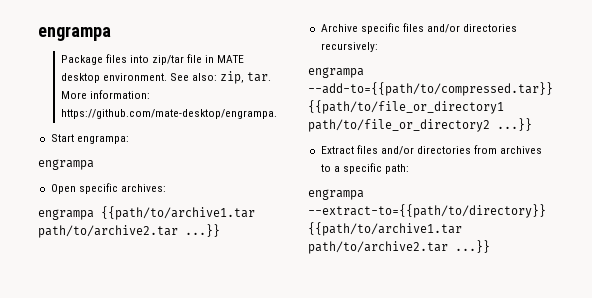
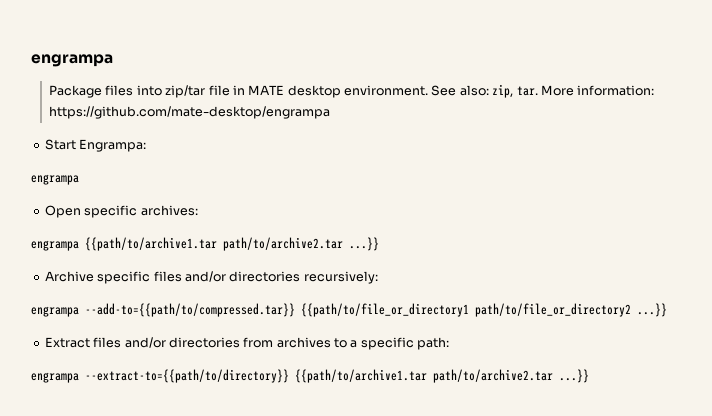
[60,109,277,119] https://github.com/mate-desktop/engrampa. -> [49,106,331,119] https://github.com/mate-desktop/engrampa
[76,135,129,144] engrampa: -> [79,139,147,152] Engrampa:

